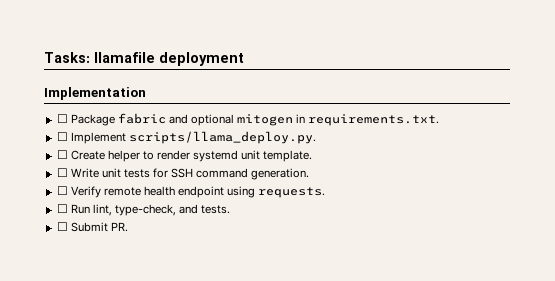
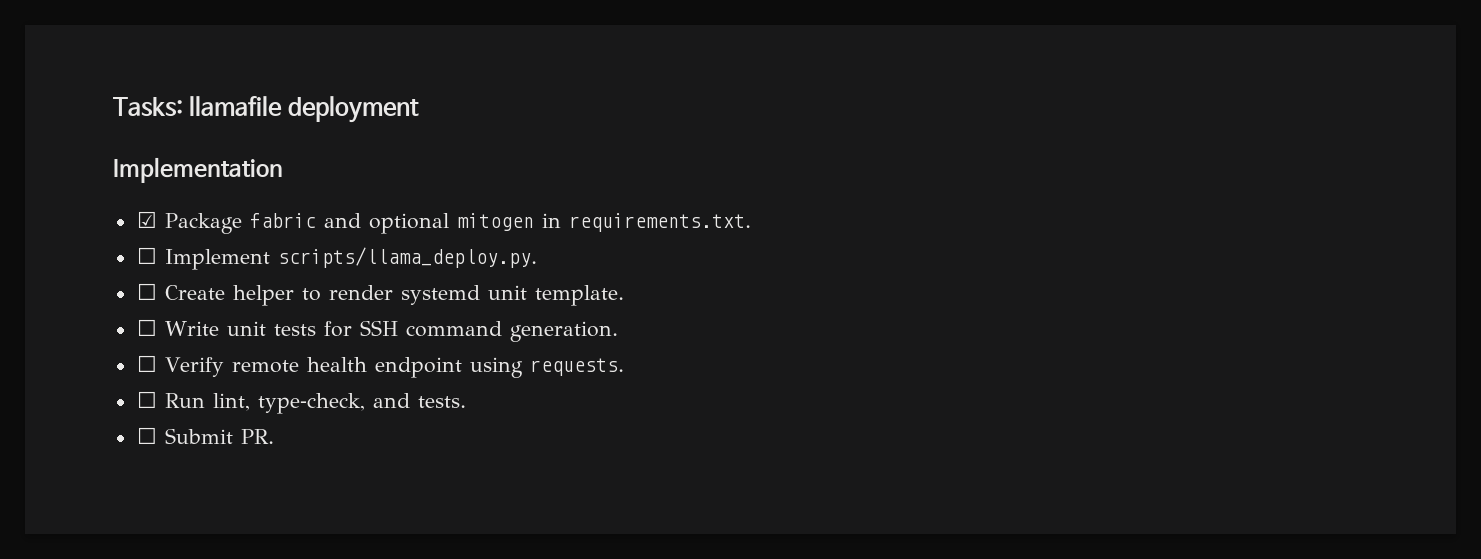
[56,114,68,123] ☐ -> [136,211,157,228] ☑

